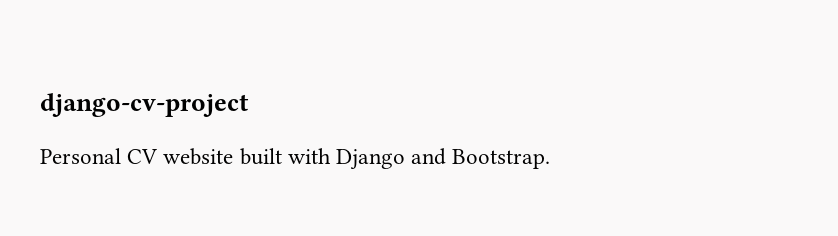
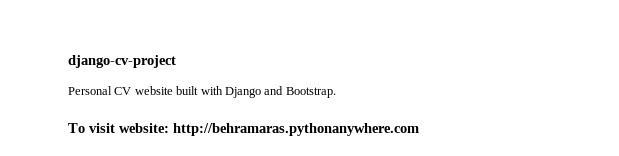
(551, 159) none -> [68,123,419,136] // To visit website: http://behramaras.pythonanywhere.com

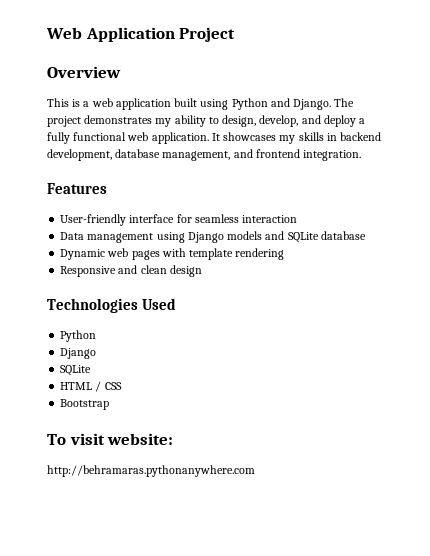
[68,55,176,68] [68,86,336,98] django-cv-project // Personal CV website built with Django and Bootstrap. -> [46,27,236,42] [47,66,121,78] [47,98,355,110] [47,115,366,127] [47,132,382,144] [47,149,362,161] [47,183,107,194] [60,214,298,226] [60,231,366,243] [60,248,285,260] [60,265,202,277] [47,298,177,313] [60,330,97,342] [60,348,97,359] [60,365,92,376] [60,381,122,392] [60,399,110,410] Web Application Project // Overview // This is a web application built using Python and Django. The project demonstrates my ability to design, develop, and deploy a fully functional web application. It showcases my skills in backend development, database management, and frontend integration. // Features // User-friendly interface for seamless interaction // Data management using Django models and SQLite database // Dynamic web pages with template rendering // Responsive and clean design // Technologies Used // Python // Django // SQLite // HTML / CSS // Bootstrap
(169, 128) none -> (174, 439) //

